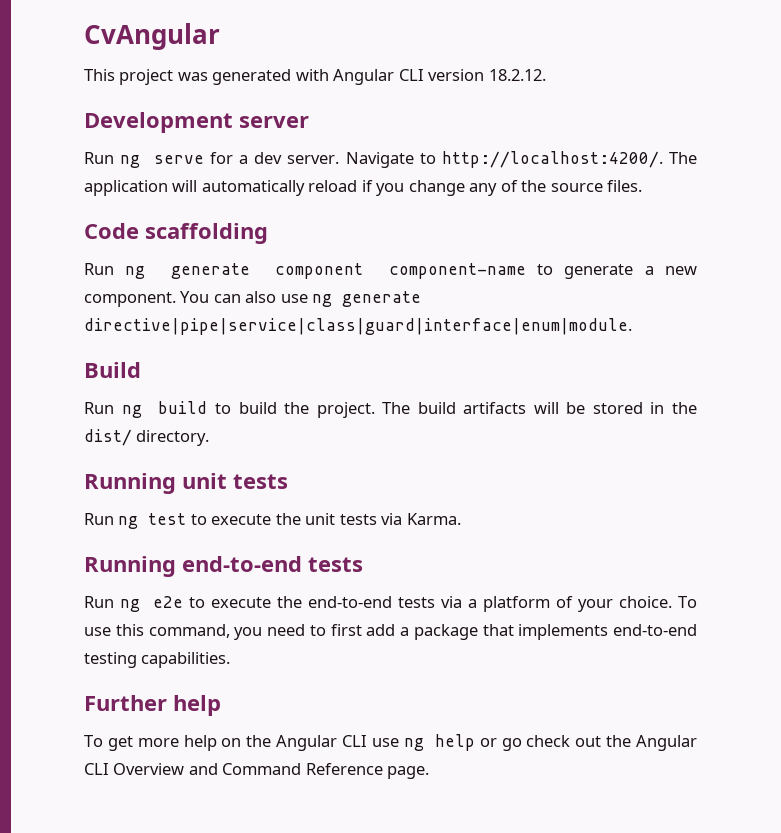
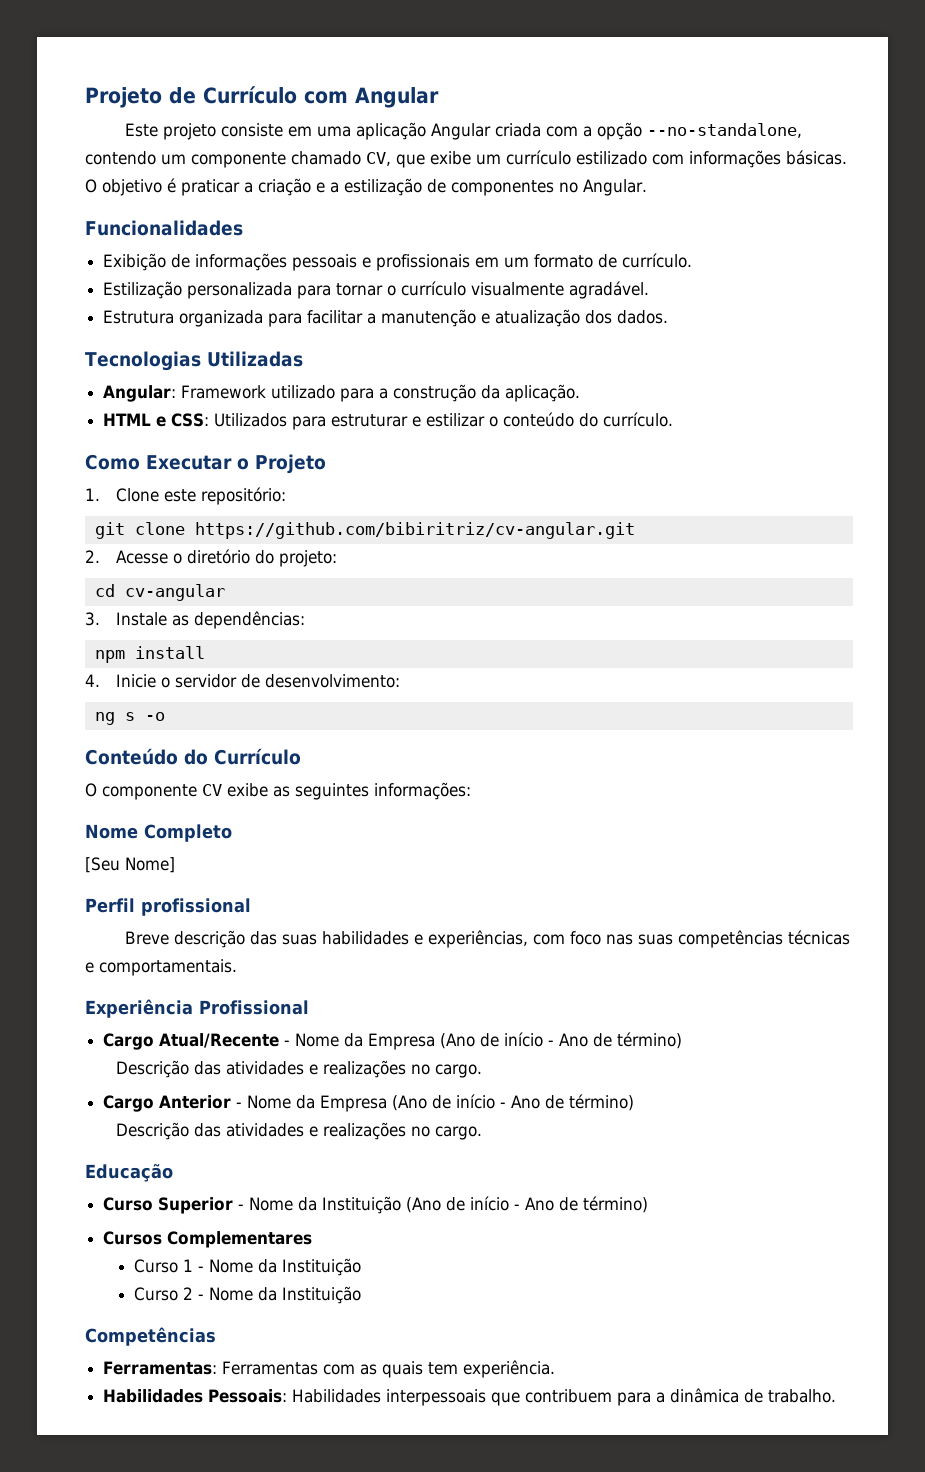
[84,23,220,50] [84,69,546,85] [84,112,309,133] [84,151,697,168] [84,180,643,196] [84,223,268,244] [84,263,697,279] [84,291,422,307] [84,318,632,335] [84,362,141,378] [84,401,697,418] [84,429,210,446] [84,473,288,494] [84,513,461,529] [84,556,363,577] [84,596,698,612] [84,624,697,640] [84,652,231,668] [84,695,221,716] [84,734,698,751] [84,763,430,779] CvAngular // This project was generated with Angular CLI version 18.2.12. // Development server // Run ng serve for a dev server. Navigate to http://localhost:4200/. The application will automatically reload if you change any of the source files. // Code scaffolding // Run ng generate component component-name to generate a new component. You can also use ng generate directive|pipe|service|class|guard|interface|enum|module. // Build // Run ng build to build the project. The build artifacts will be stored in the dist/ directory. // Running unit tests // Run ng test to execute the unit tests via Karma. // Running end-to-end tests // Run ng e2e to execute the end-to-end tests via a platform of your choice. To use this command, you need to first add a package that implements end-to-end testing capabilities. // Further help // To get more help on the Angular CLI use ng help or go check out the Angular CLI Overview and Command Reference page. -> [85,86,439,108] [125,122,803,140] [85,150,847,168] [85,178,647,196] [85,220,243,236] [103,253,693,271] [103,281,650,299] [103,309,669,327] [85,351,303,371] [103,384,581,402] [103,412,674,430] [85,454,326,474] [85,487,286,505] [94,522,635,539] [85,549,337,567] [94,584,225,601] [85,611,305,629] [94,646,205,663] [85,674,400,688] [94,712,165,725] [85,748,301,765] [85,782,471,800] [85,824,232,842] [85,857,175,873] [85,898,251,916] [125,930,851,948] [85,959,237,976] [85,999,309,1018] [103,1032,683,1050] [115,1060,482,1078] [103,1094,635,1112] [115,1122,482,1140] [85,1164,173,1182] [103,1196,649,1214] [103,1231,313,1248] [133,1258,361,1276] [133,1286,361,1304] [85,1327,216,1346] [103,1360,556,1378] [103,1388,837,1406] Projeto de Currículo com Angular // Este projeto consiste em uma aplicação Angular criada com a opção --no-standalone, contendo um componente chamado CV, que exibe um currículo estilizado com informações básicas. O objetivo é praticar a criação e a estilização de componentes no Angular. // Funcionalidades // Exibição de informações pessoais e profissionais em um formato de currículo. // Estilização personalizada para tornar o currículo visualmente agradável. // Estrutura organizada para facilitar a manutenção e atualização dos dados. // Tecnologias Utilizadas // Angular: Framework utilizado para a construção da aplicação. // HTML e CSS: Utilizados para estruturar e estilizar o conteúdo do currículo. // Como Executar o Projeto // 1. Clone este repositório: // git clone https://github.com/bibiritriz/cv-angular.git // 2. Acesse o diretório do projeto: // cd cv-angular // 3. Instale as dependências: // npm install // 4. Inicie o servidor de desenvolvimento: // ng s -o // Conteúdo do Currículo // O componente CV exibe as seguintes informações: // Nome Completo // [Seu Nome] // Perfil profissional // Breve descrição das suas habilidades e experiências, com foco nas suas competências técnicas e comportamentais. // Experiência Profissional // Cargo Atual/Recente - Nome da Empresa (Ano de início - Ano de término) // Descrição das atividades e realizações no cargo. // Cargo Anterior - Nome da Empresa (Ano de início - Ano de término) // Descrição das atividades e realizações no cargo. // Educação // Curso Superior - Nome da Instituição (Ano de início - Ano de término) // Cursos Complementares // Curso 1 - Nome da Instituição // Curso 2 - Nome da Instituição // Competências // Ferramentas: Ferramentas com as quais tem experiência. // Habilidades Pessoais: Habilidades interpessoais que contribuem para a dinâmica de trabalho.

